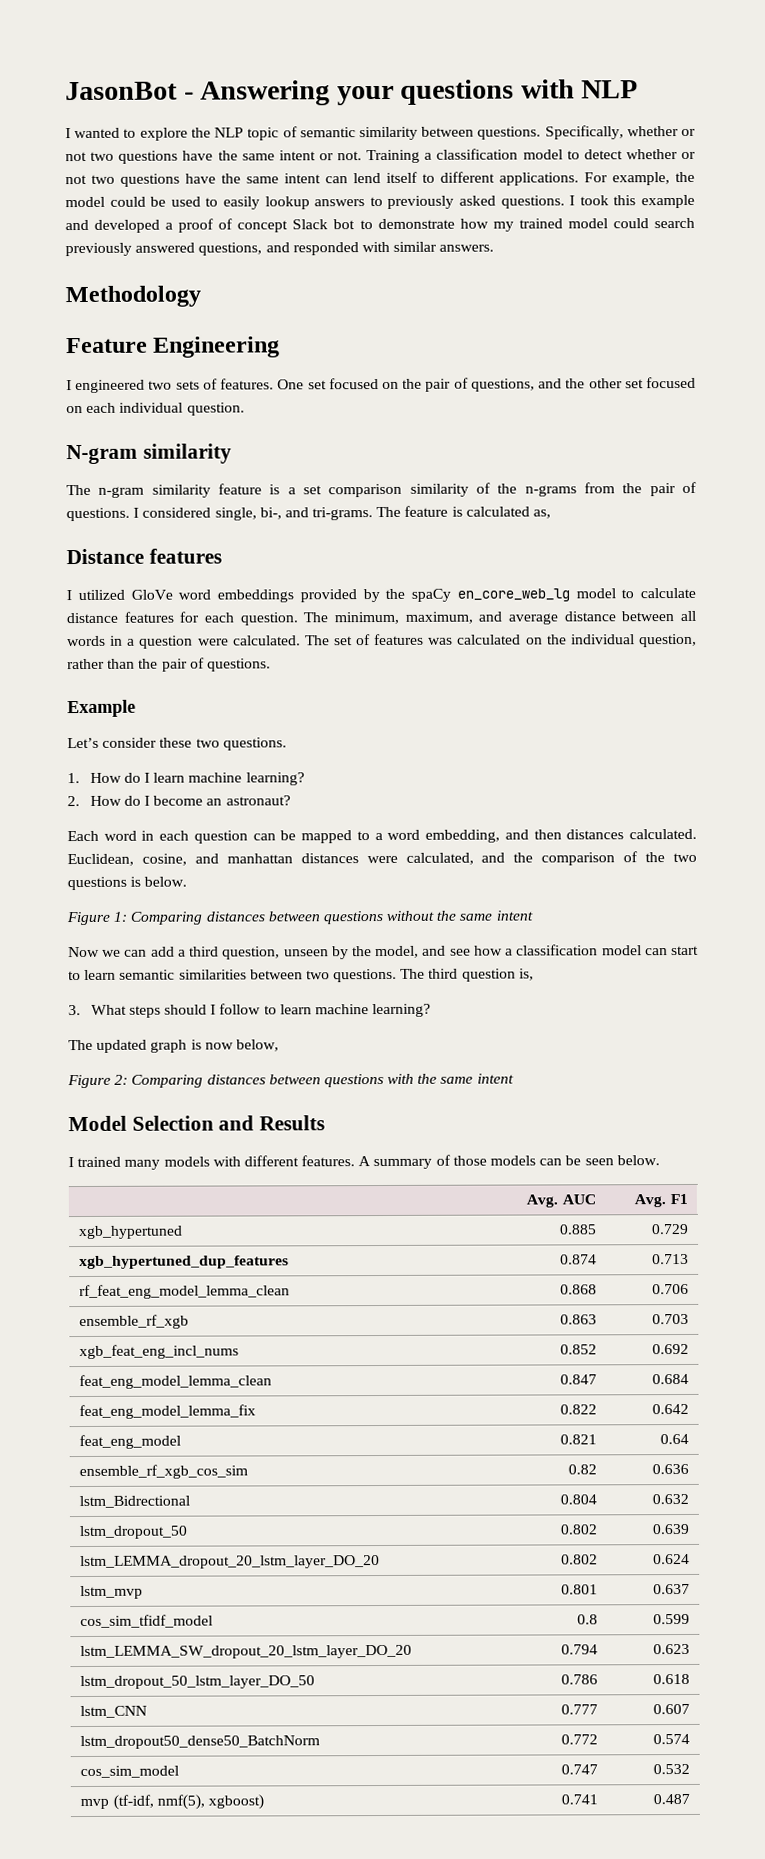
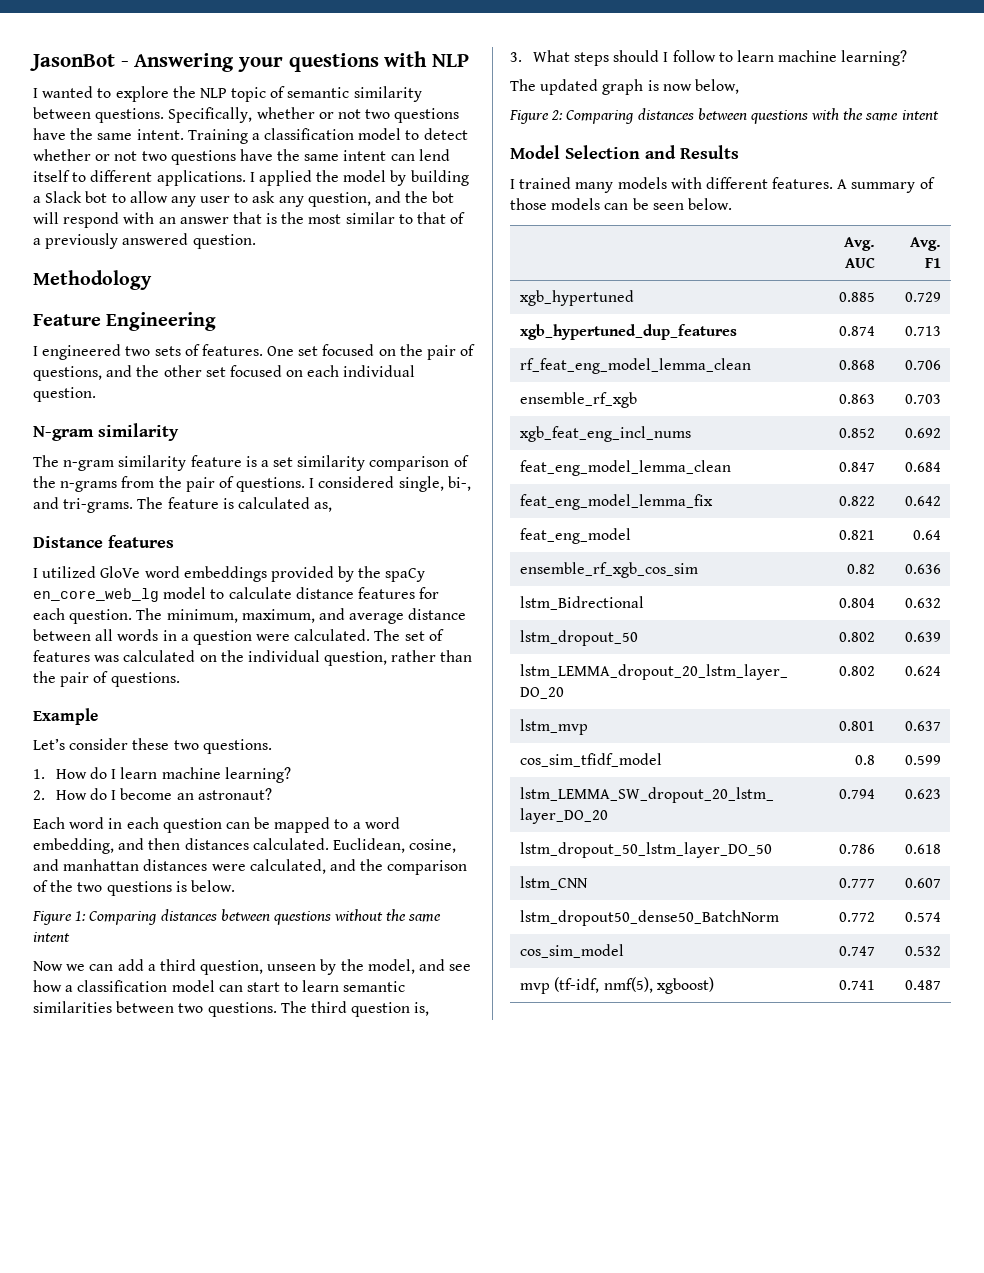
[278,150,362,161] intent or not. -> [136,129,184,140] intent.
[584,171,695,186] [65,194,696,210] [65,217,695,233] [65,241,495,257] For example, the model could be used to easily lookup answers to previously asked questions. I took this example and developed a proof of concept Slack bot to demonstrate how my trained model could search previously answered questions, and responded with similar answers. -> [249,170,469,186] [33,191,455,207] [33,212,466,228] [33,233,256,249] I applied the model by building a Slack bot to allow any user to ask any question, and the bot will respond with an answer that is the most similar to that of a previously answered question.
[328,483,469,498] comparison similarity -> [297,455,450,471] similarity comparison

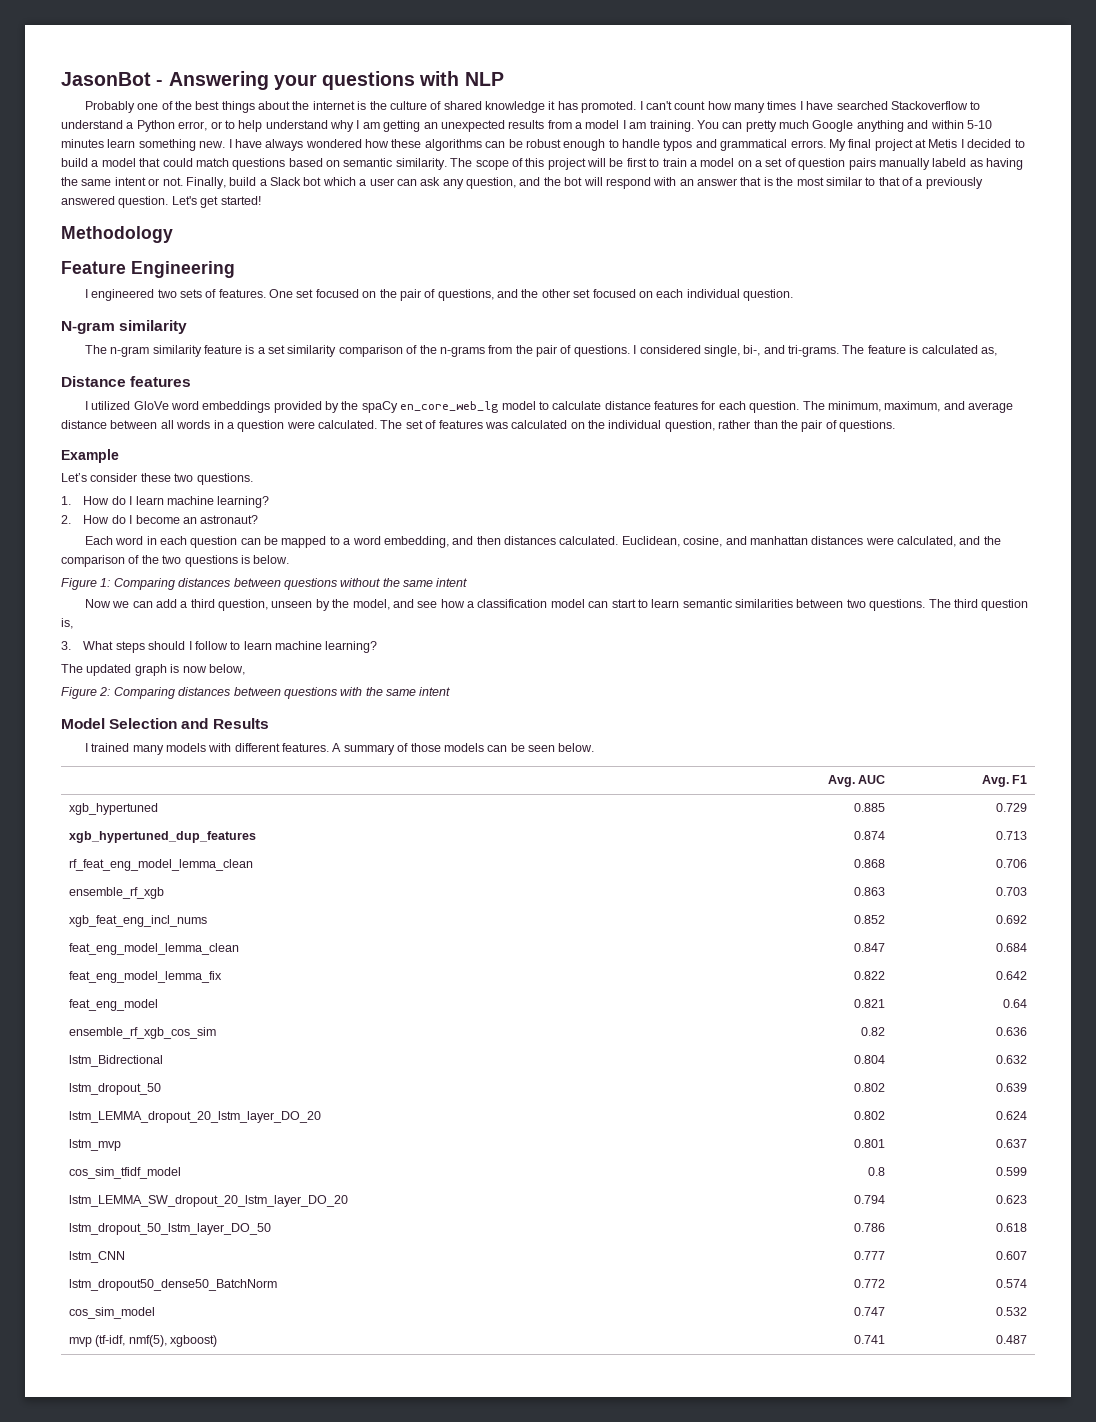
[33,86,422,102] [33,107,460,123] [33,128,468,144] [33,149,450,165] [33,170,469,186] [33,191,249,207] I wanted to explore the NLP topic of semantic similarity between questions. Specifically, whether or not two questions have the same intent. Training a classification model to detect whether or not two questions have the same intent can lend itself to different applications. I applied the model by building a Slack bot to allow any user to -> [84,101,981,113] [61,120,992,132] [61,139,1025,151] [61,158,1023,170] [61,177,417,189] Probably one of the best things about the internet is the culture of shared knowledge it has promoted. I can't count how many times I have searched Stackoverflow to understand a Python error, or to help understand why I am getting an unexpected results from a model I am training. You can pretty much Google anything and within 5-10 minutes learn something new. I have always wondered how these algorithms can be robust enough to handle typos and grammatical errors. My final project at Metis I decided to build a model that could match questions based on semantic similarity. The scope of this project will be first to train a model on a set of question pairs manually labeld as having the same intent or not. Finally, build a Slack bot which a user can
(256, 241) none -> [171,196,261,208] Let's get started!

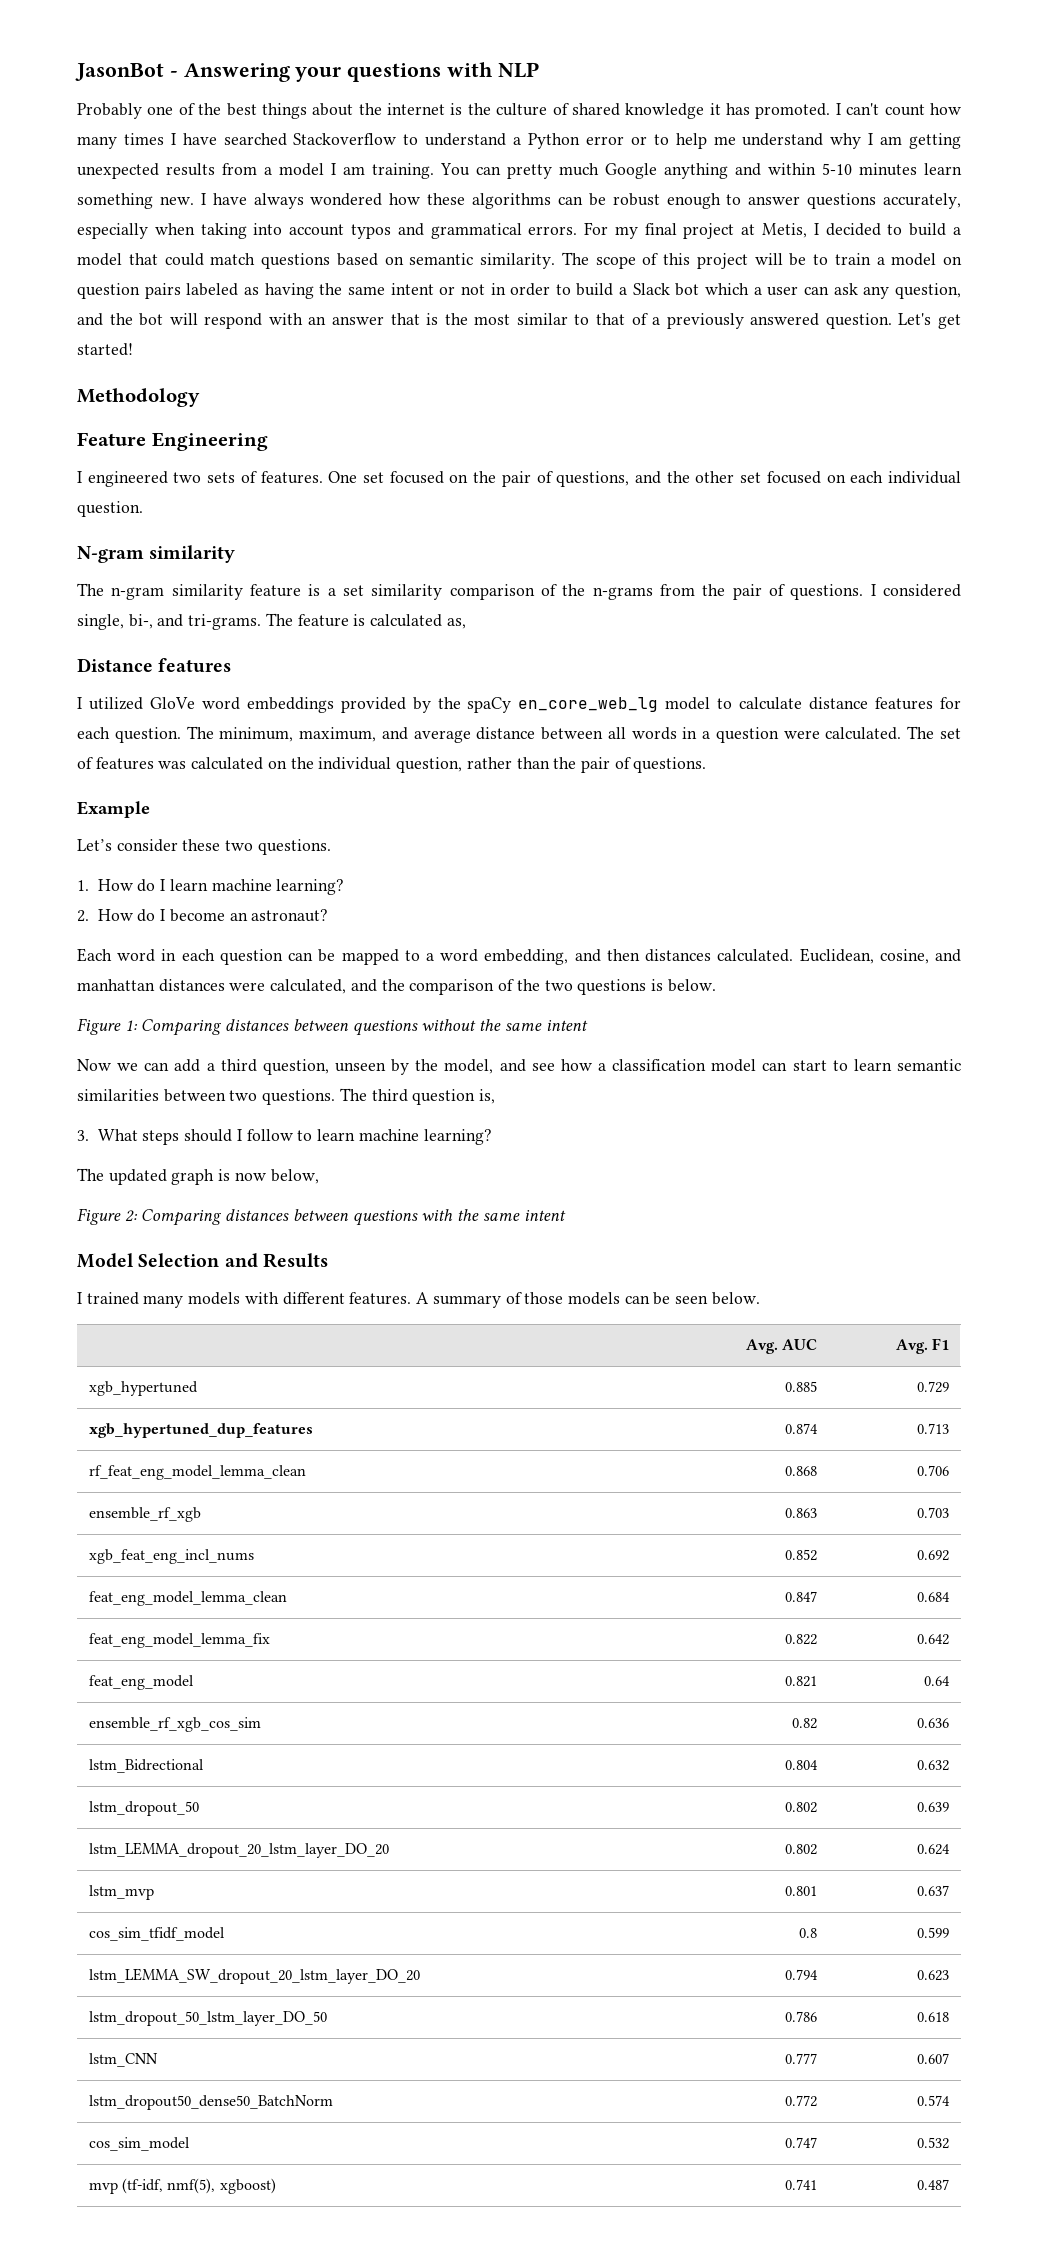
[178,121,208,131] error, -> [585,136,624,145] error
(263, 126) none -> [713,136,736,145] me
[423,122,438,129] an -> (962, 141) none
[622,139,660,148] handle -> [748,193,961,209] [77,223,345,239] answer questions accurately, especially when taking into account
[828,139,846,151] My -> [584,222,638,239] For my
[928,139,958,148] Metis -> [762,223,808,238] Metis,
[626,158,647,167] first -> (807, 259) none
[755,158,967,170] a set of question pairs manually labeld -> [77,283,239,299] question pairs labeled
[162,177,226,189] not. Finally, -> [460,283,571,296] not in order to

